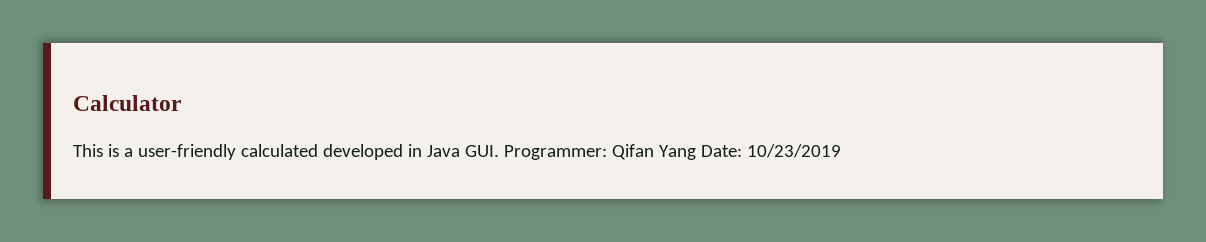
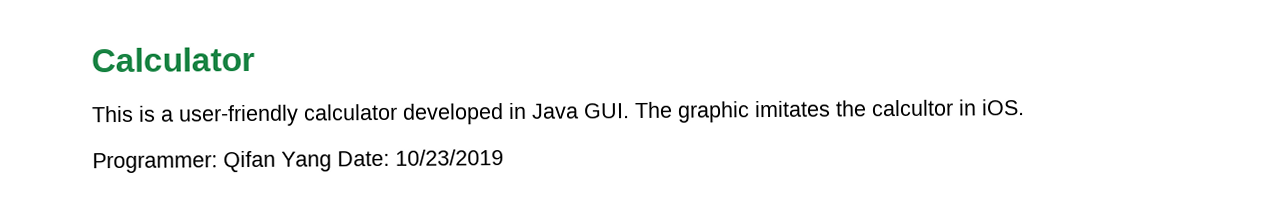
[240,144,318,157] calculated -> [303,103,398,121] calculator
(499, 151) none -> [634,99,1025,123] The graphic imitates the calcultor in iOS. //

